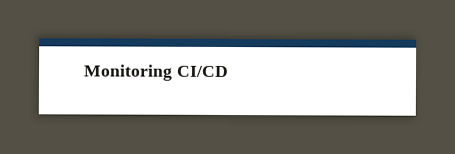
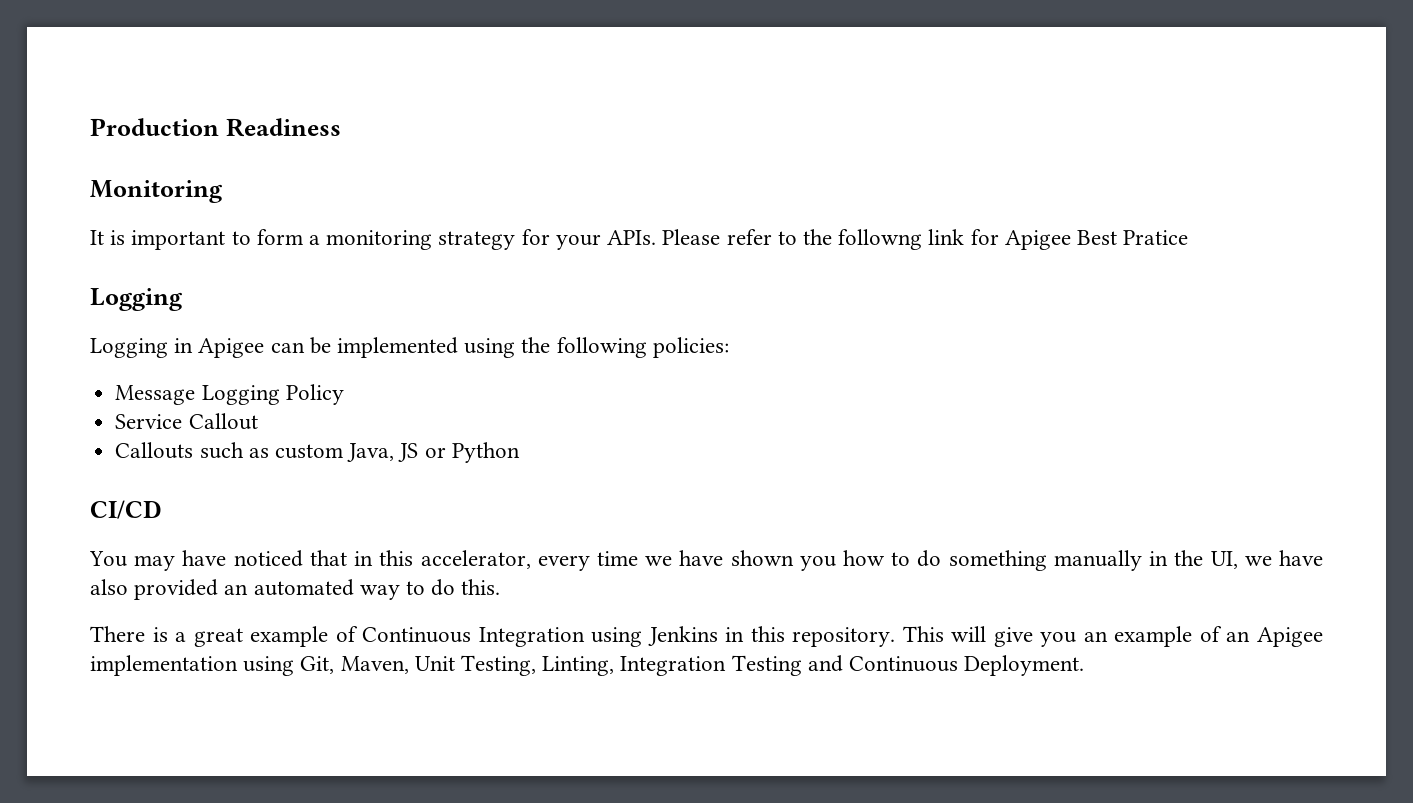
(83, 72) none -> [90,118,341,137] Production Readiness //
[176,65,229,78] CI/CD -> [90,229,1189,250] [90,288,183,311] [90,337,729,358] [115,384,344,405] [115,413,258,430] [115,442,520,463] [90,500,162,519] [89,550,1323,571] [90,579,501,600] [90,626,1324,647] [90,655,1085,676] // It is important to form a monitoring strategy for your APIs. Please refer to the followng link for Apigee Best Pratice // Logging // Logging in Apigee can be implemented using the following policies: // Message Logging Policy // Service Callout // Callouts such as custom Java, JS or Python // CI/CD // You may have noticed that in this accelerator, every time we have shown you how to do something manually in the UI, we have also provided an automated way to do this. // There is a great example of Continuous Integration using Jenkins in this repository. This will give you an example of an Apigee implementation using Git, Maven, Unit Testing, Linting, Integration Testing and Continuous Deployment.

